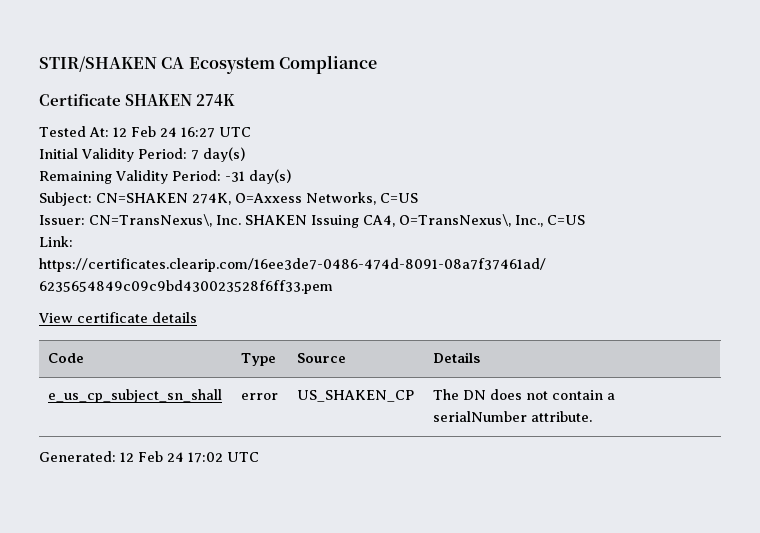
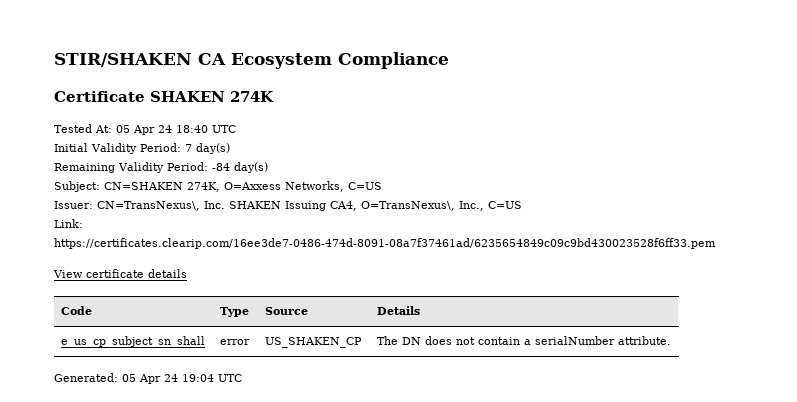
[112,126,215,138] 12 Feb 24 16:27 -> [116,125,208,135] 05 Apr 24 18:40
[225,171,245,182] -31 -> [212,163,230,171] -84
[120,451,223,463] 12 Feb 24 17:02 -> [122,374,214,384] 05 Apr 24 19:04

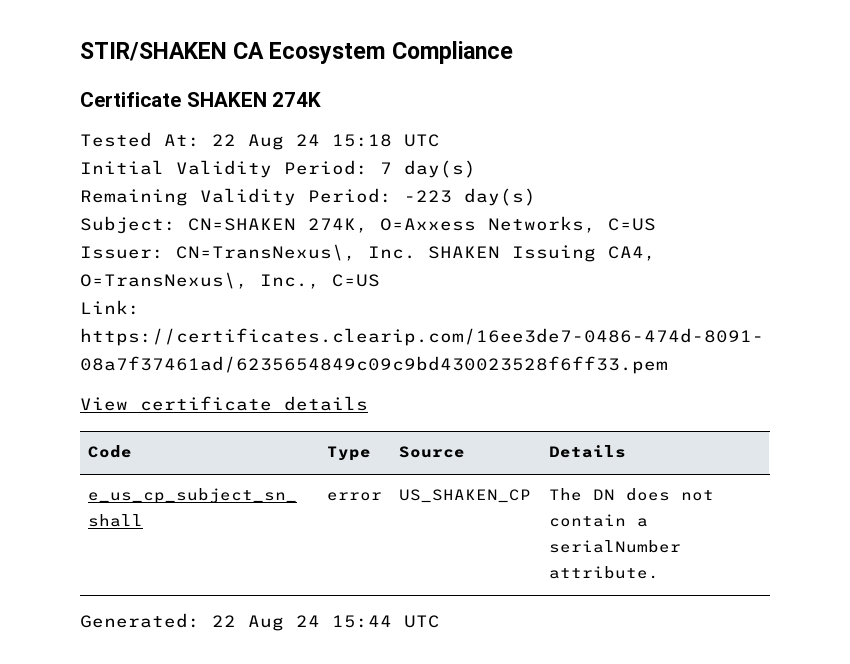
[116,125,208,135] 05 Apr 24 18:40 -> [212,134,392,150] 22 Aug 24 15:18
[212,163,230,171] -84 -> [404,190,452,203] -223
[122,374,214,384] 05 Apr 24 19:04 -> [212,615,392,631] 22 Aug 24 15:44

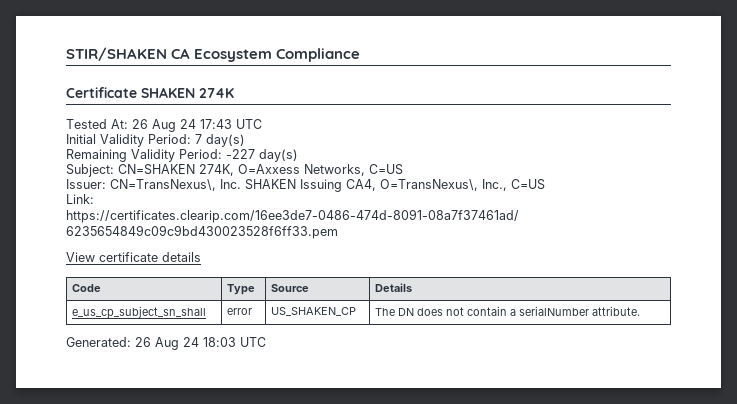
[212,134,392,150] 22 Aug 24 15:18 -> [132,119,232,132] 26 Aug 24 17:43
[404,190,452,203] -223 -> [226,149,255,159] -227
[212,615,392,631] 22 Aug 24 15:44 -> [135,337,236,350] 26 Aug 24 18:03

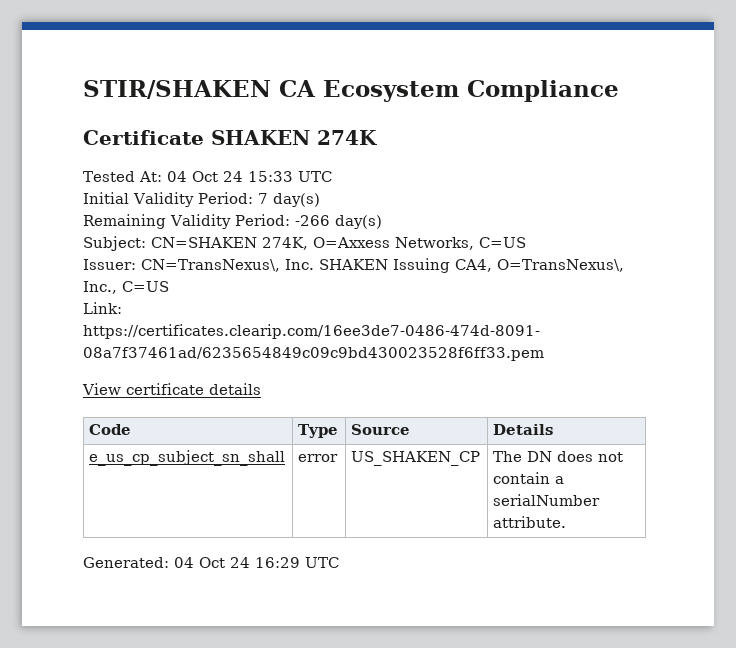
[132,119,232,132] 26 Aug 24 17:43 -> [166,171,293,182] 04 Oct 24 15:33
[226,149,255,159] -227 -> [294,215,330,226] -266
[135,337,236,350] 26 Aug 24 18:03 -> [174,557,300,568] 04 Oct 24 16:29

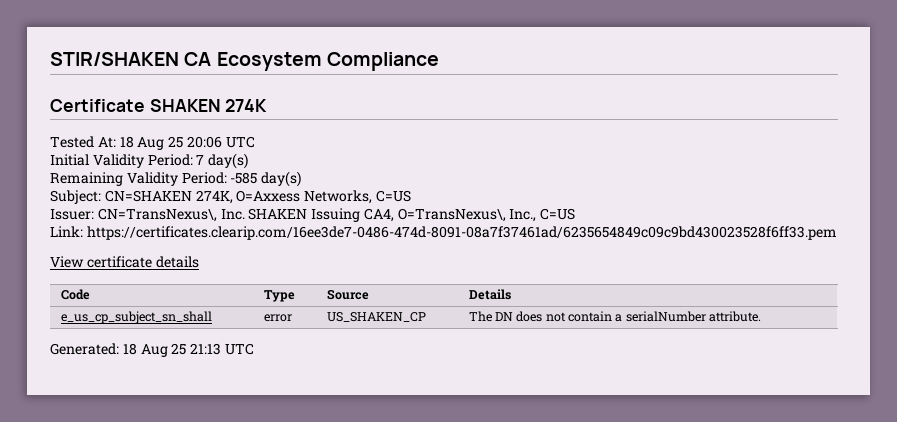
[166,171,293,182] 04 Oct 24 15:33 -> [119,136,222,150] 18 Aug 25 20:06
[294,215,330,226] -266 -> [230,172,258,184] -585
[174,557,300,568] 04 Oct 24 16:29 -> [122,343,222,357] 18 Aug 25 21:13

